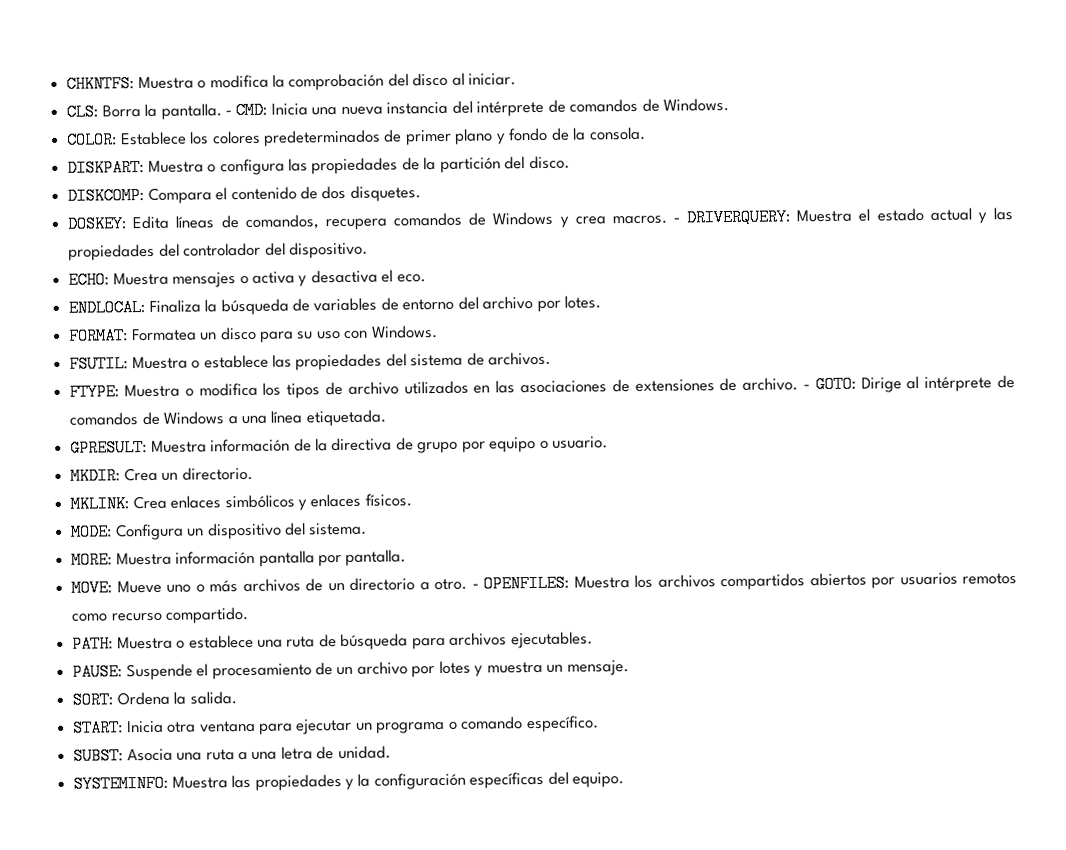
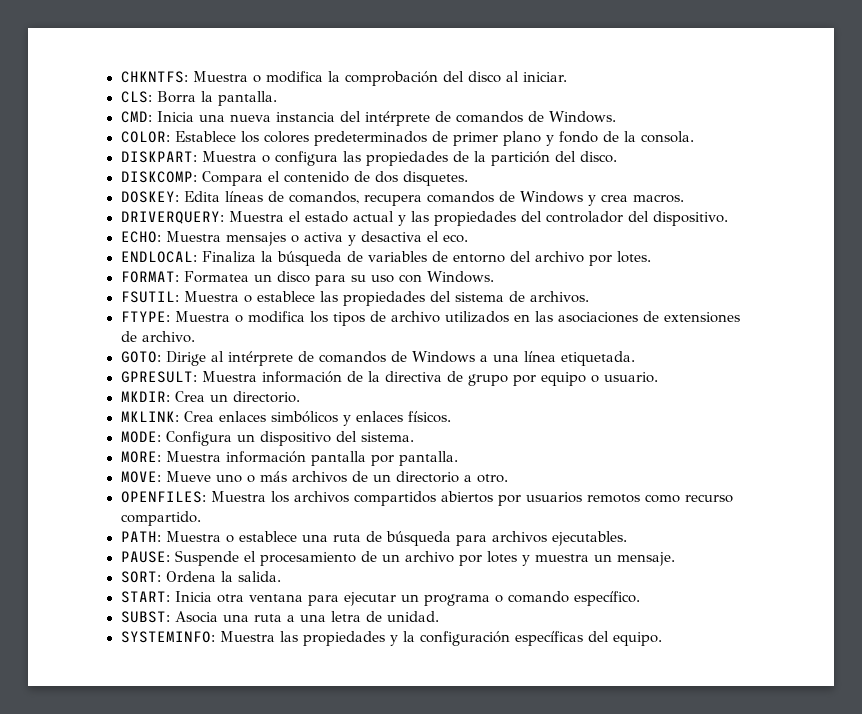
[224,110,232,116] - -> (277, 98) //
[672,217,680,223] - -> (684, 198) //
[802,384,810,390] - -> (195, 337) //
[471,583,479,589] - -> (508, 478) //

